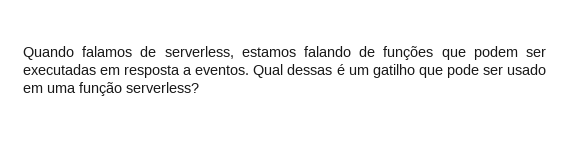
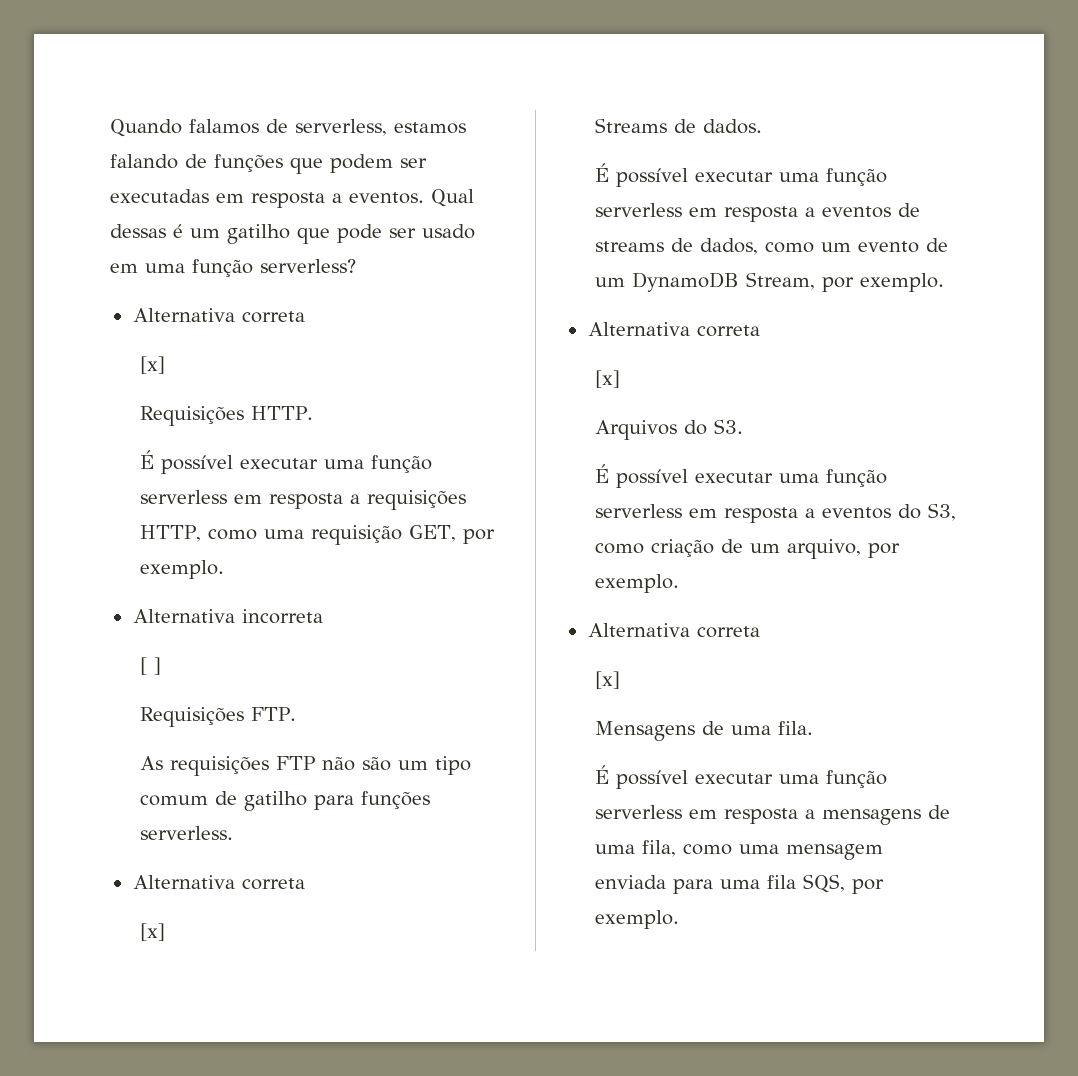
(199, 87) none -> [132,308,305,323] [140,356,166,374] [140,406,314,426] [140,450,433,474] [140,490,467,510] [140,525,496,545] [140,560,225,579] [132,609,323,624] [140,657,162,675] [140,707,297,727] [140,756,472,776] [140,791,431,811] [140,826,234,840] [132,875,305,890] [140,923,166,941] [595,118,763,134] [595,163,888,187] [595,203,921,222] [595,238,949,255] [595,272,945,292] [587,322,760,337] [595,370,621,388] [595,419,744,440] [595,464,888,488] [595,503,957,523] [595,539,901,559] [595,574,680,593] [587,623,760,638] [595,671,621,689] [595,721,814,741] [595,765,888,789] [595,805,951,825] [595,840,884,860] [595,874,885,894] [595,910,680,929] // Alternativa correta // [x] // Requisições HTTP. // É possível executar uma função serverless em resposta a requisições HTTP, como uma requisição GET, por exemplo. // Alternativa incorreta // [ ] // Requisições FTP. // As requisições FTP não são um tipo comum de gatilho para funções serverless. // Alternativa correta // [x] // Streams de dados. // É possível executar uma função serverless em resposta a eventos de streams de dados, como um evento de um DynamoDB Stream, por exemplo. // Alternativa correta // [x] // Arquivos do S3. // É possível executar uma função serverless em resposta a eventos do S3, como criação de um arquivo, por exemplo. // Alternativa correta // [x] // Mensagens de uma fila. // É possível executar uma função serverless em resposta a mensagens de uma fila, como uma mensagem enviada para uma fila SQS, por exemplo.

